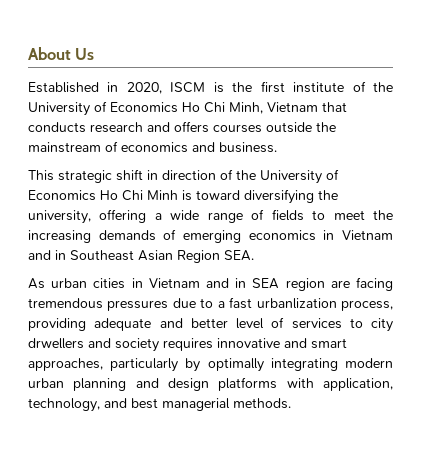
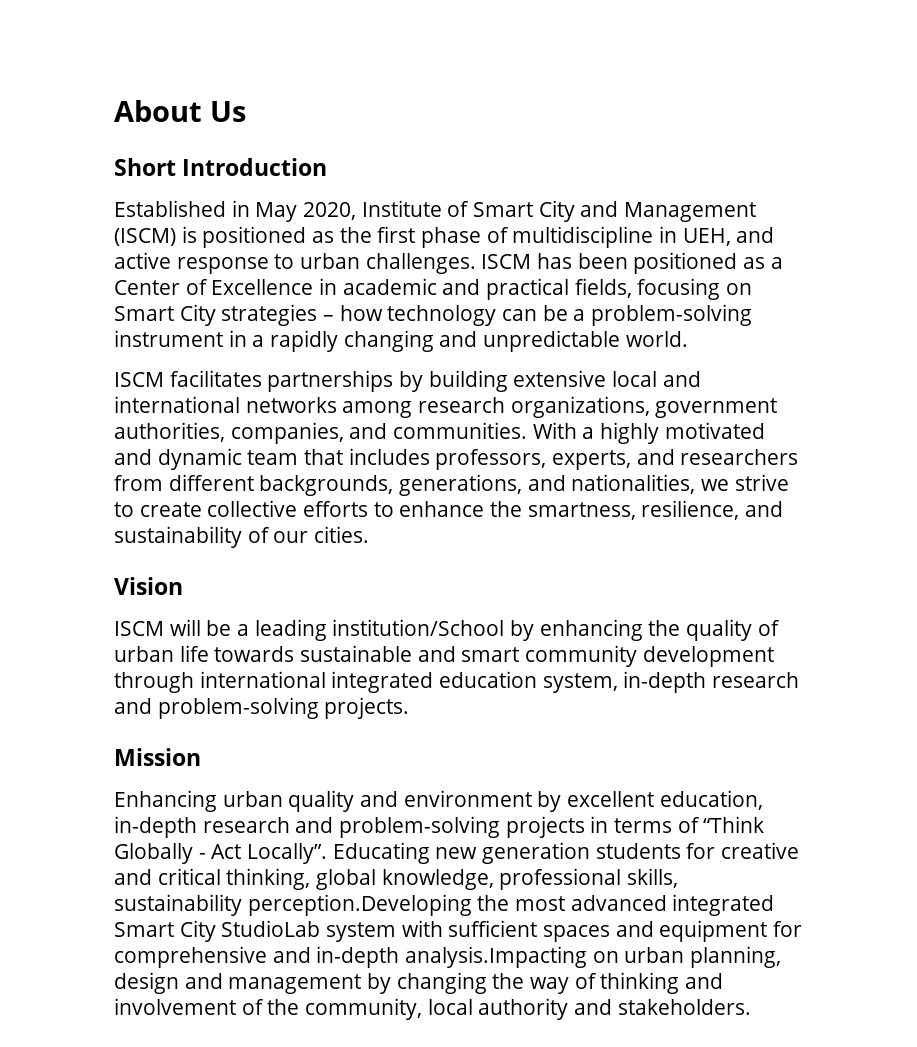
(95, 54) none -> [114,158,328,176] // Short Introduction
[126,81,394,94] [28,101,347,116] [28,121,336,133] [28,141,277,153] [28,169,339,184] [28,189,338,204] [28,209,394,224] [28,229,393,243] [28,250,254,263] [28,277,393,291] [28,297,393,311] [28,317,393,332] [28,338,347,352] [28,358,393,372] [28,377,393,391] [28,398,291,412] 2020, ISCM is the first institute of the University of Economics Ho Chi Minh, Vietnam that conducts research and offers courses outside the mainstream of economics and business. // This strategic shift in direction of the University of Economics Ho Chi Minh is toward diversifying the university, offering a wide range of fields to meet the increasing demands of emerging economics in Vietnam and in Southeast Asian Region SEA. // As urban cities in Vietnam and in SEA region are facing tremendous pressures due to a fast urbanlization process, providing adequate and better level of services to city drwellers and society requires innovative and smart approaches, particularly by optimally integrating modern urban planning and design platforms with application, technology, and best managerial methods. -> [255,200,757,222] [114,226,775,248] [114,252,783,274] [114,278,753,300] [114,304,753,326] [114,330,688,352] [114,370,701,392] [114,396,778,418] [114,422,765,444] [114,448,799,470] [114,474,789,496] [114,500,784,520] [114,526,370,548] [114,577,183,595] [114,619,780,641] [114,645,774,667] [114,671,800,693] [114,697,410,719] [114,748,201,766] [114,790,763,812] [114,816,765,838] [114,842,800,864] [114,868,679,890] [114,894,775,916] [114,920,803,942] [114,946,782,968] [114,972,724,994] [114,998,751,1020] May 2020, Institute of Smart City and Management (ISCM) is positioned as the first phase of multidiscipline in UEH, and active response to urban challenges. ISCM has been positioned as a Center of Excellence in academic and practical fields, focusing on Smart City strategies – how technology can be a problem-solving instrument in a rapidly changing and unpredictable world. // ISCM facilitates partnerships by building extensive local and international networks among research organizations, government authorities, companies, and communities. With a highly motivated and dynamic team that includes professors, experts, and researchers from different backgrounds, generations, and nationalities, we strive to create collective efforts to enhance the smartness, resilience, and sustainability of our cities. // Vision // ISCM will be a leading institution/School by enhancing the quality of urban life towards sustainable and smart community development through international integrated education system, in-depth research and problem-solving projects. // Mission // Enhancing urban quality and environment by excellent education, in-depth research and problem-solving projects in terms of “Think Globally - Act Locally”. Educating new generation students for creative and critical thinking, global knowledge, professional skills, sustainability perception.Developing the most advanced integrated Smart City StudioLab system with sufficient spaces and equipment for comprehensive and in-depth analysis.Impacting on urban planning, design and management by changing the way of thinking and involvement of the community, local authority and stakeholders.

